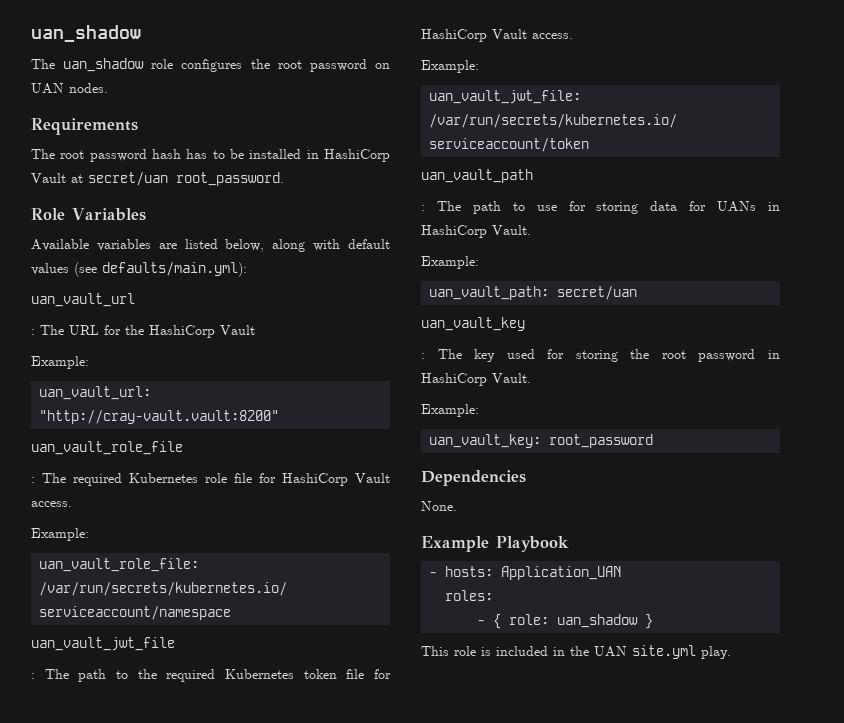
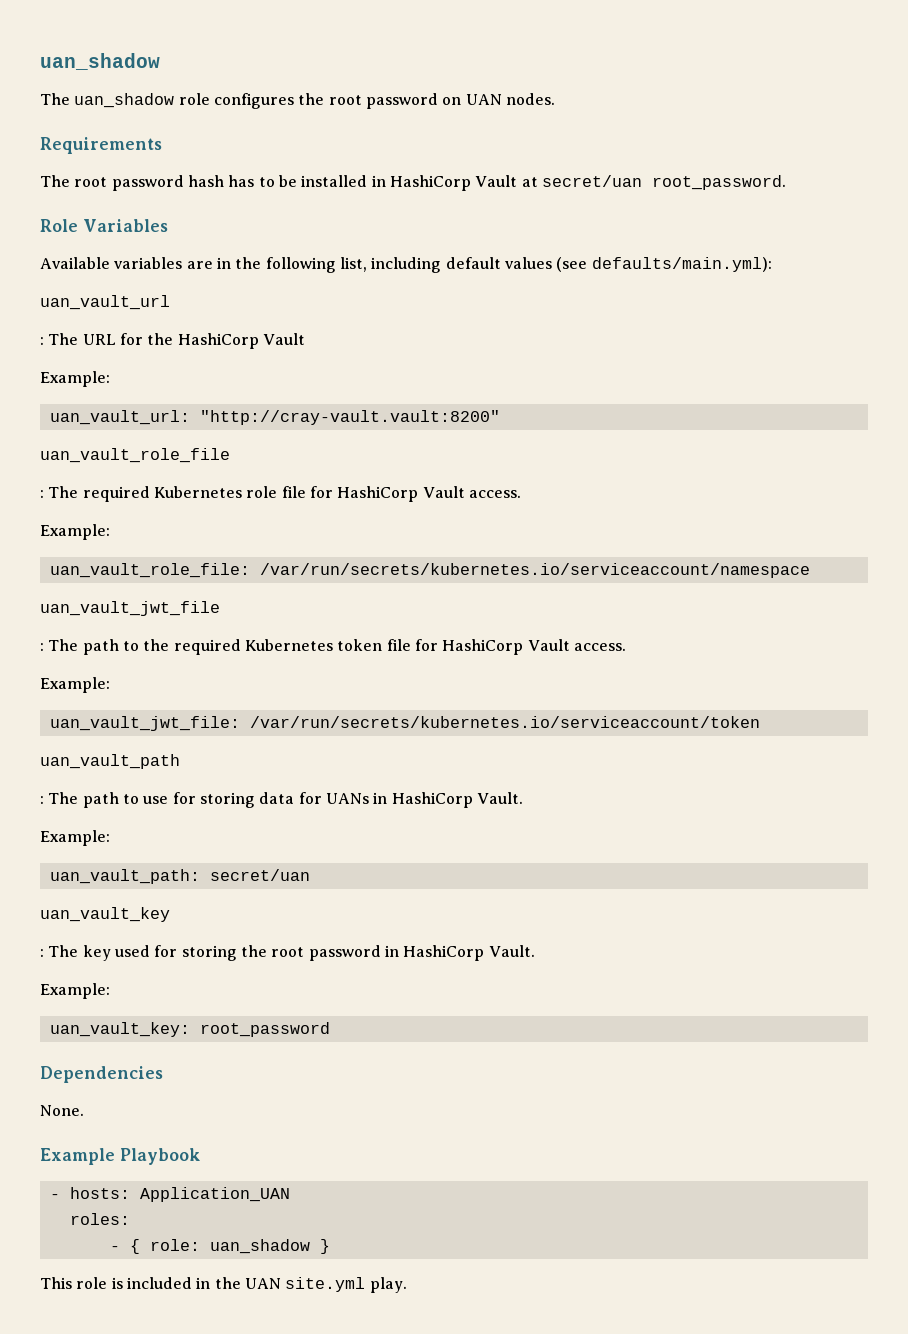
[184,239,341,252] listed below, along with -> [216,257,442,273] in the following list, including

